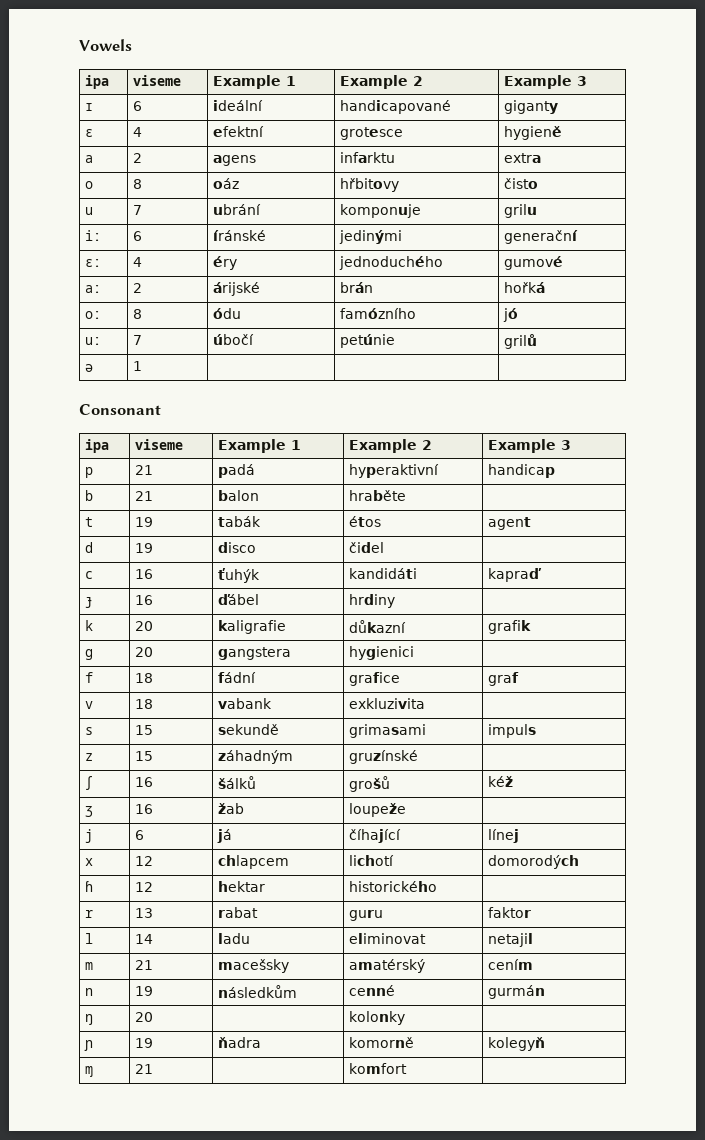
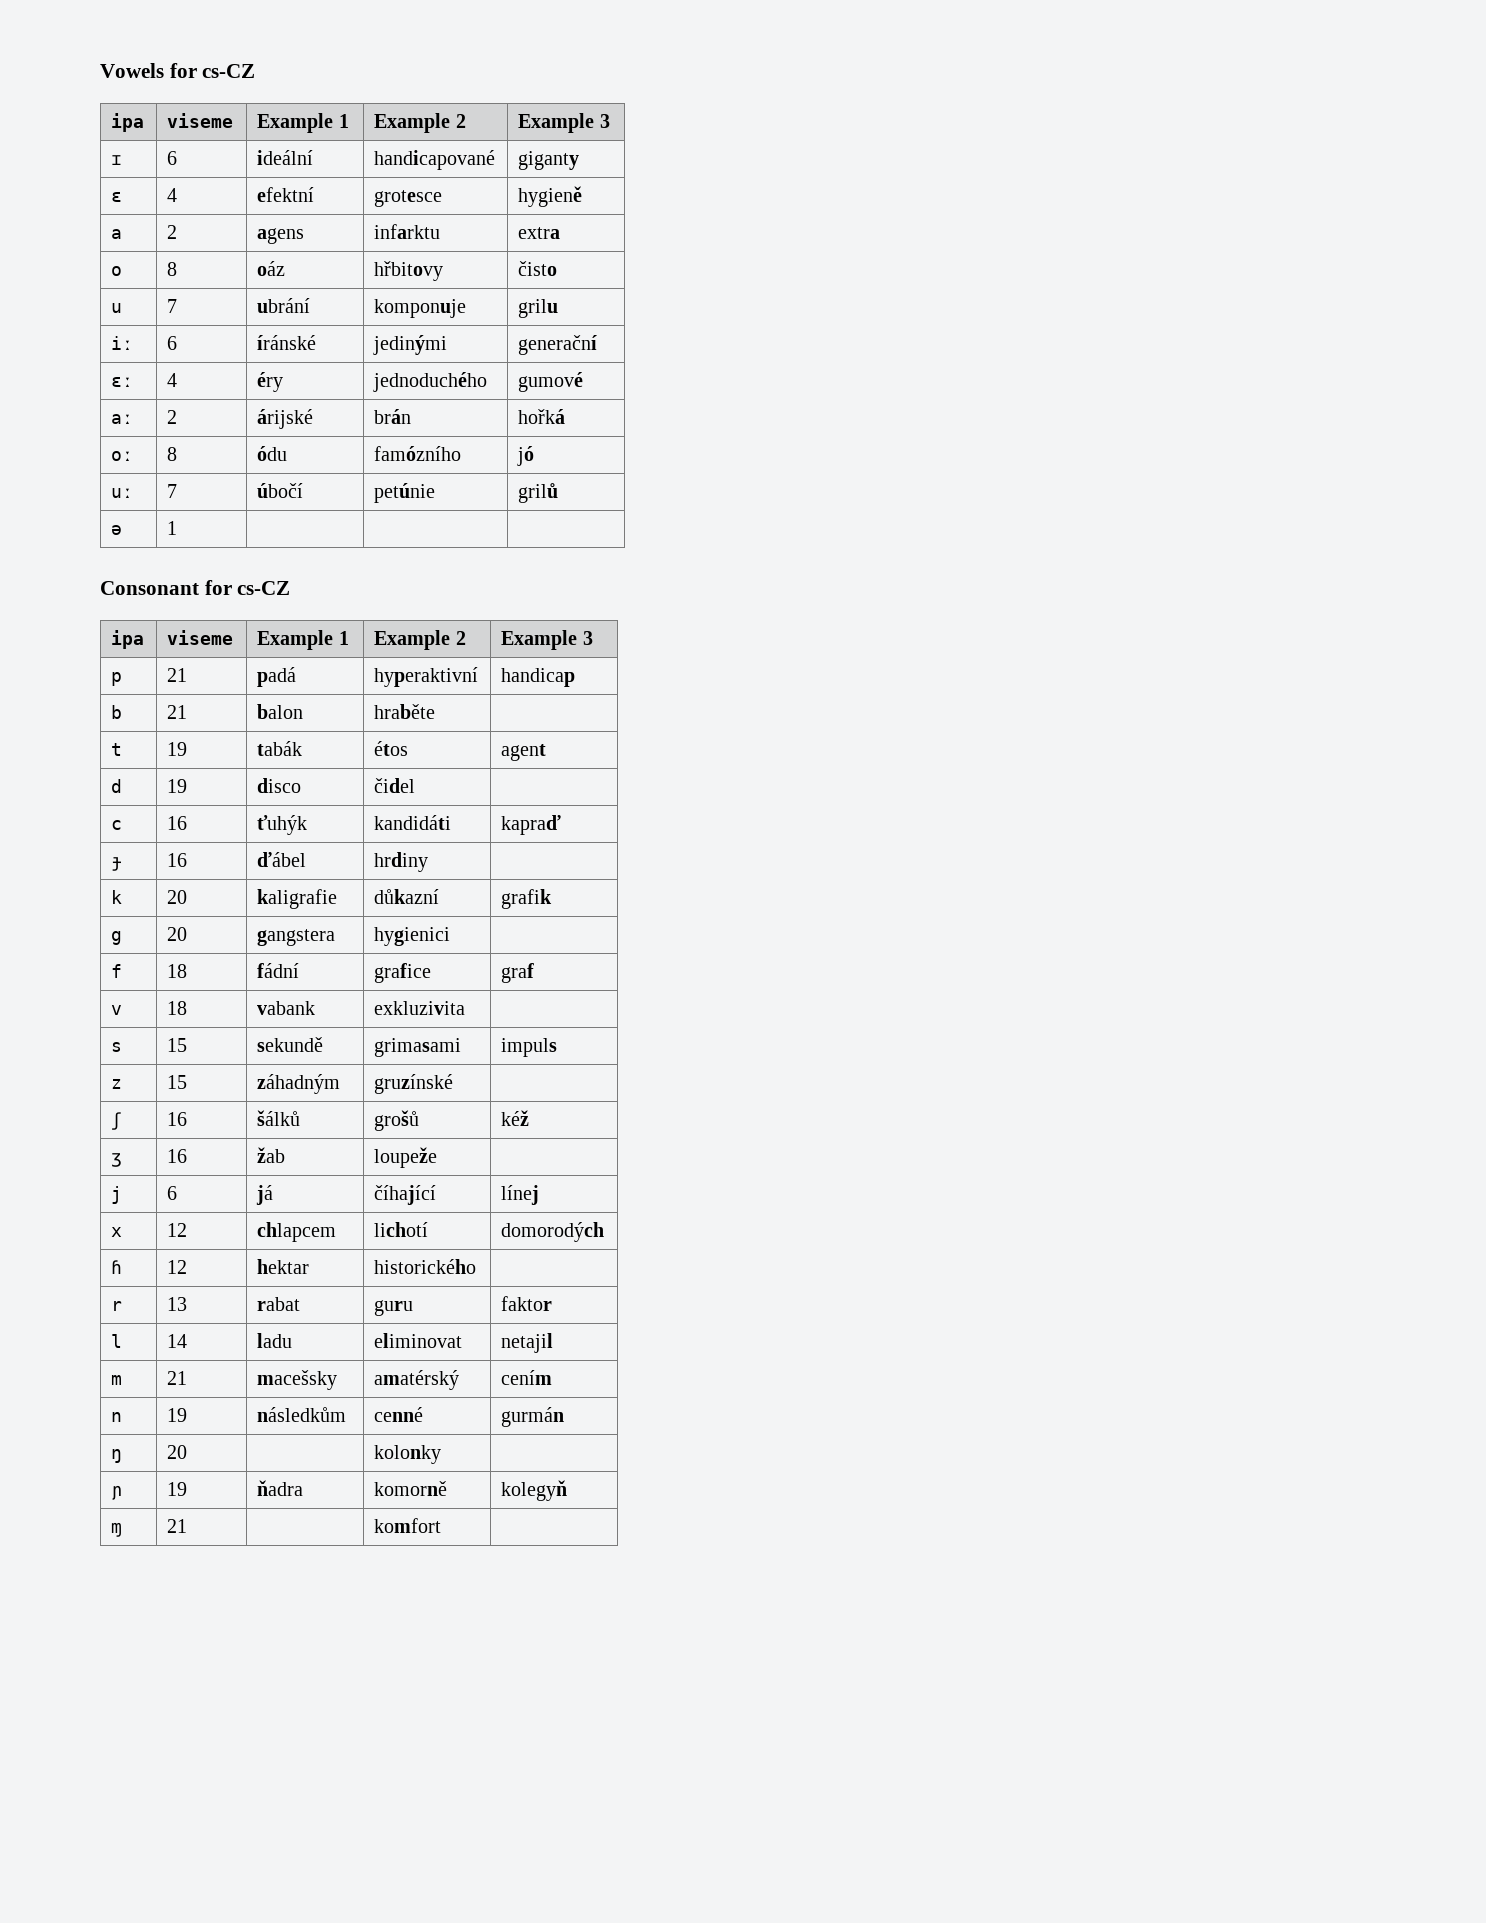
(132, 45) none -> [169,63,256,78] for cs-CZ
(161, 409) none -> [204,580,291,595] for cs-CZ

